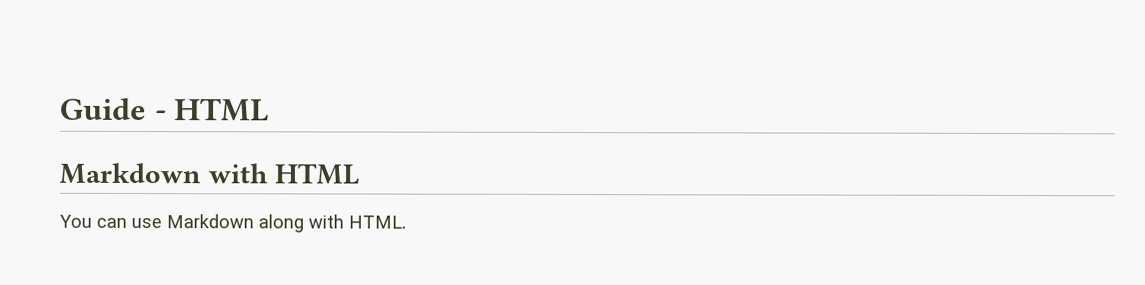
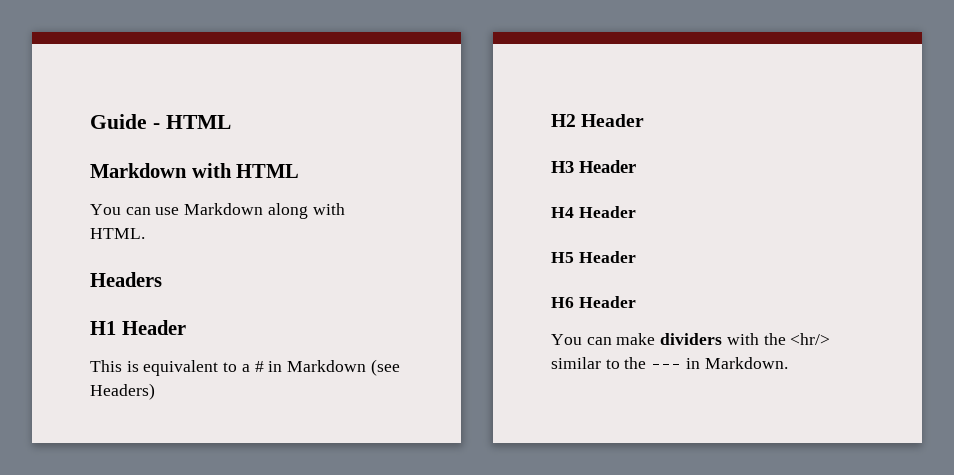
(406, 222) none -> [90,272,162,287] [90,320,186,335] [90,359,400,376] [90,383,155,400] [551,114,645,127] [551,160,636,173] [551,206,636,218] [551,251,636,263] [551,296,636,308] [551,333,831,345] [551,355,788,373] // Headers // H1 Header // This is equivalent to a # in Markdown (see Headers) // H2 Header // H3 Header // H4 Header // H5 Header // H6 Header // You can make dividers with the <hr/> similar to the --- in Markdown.

